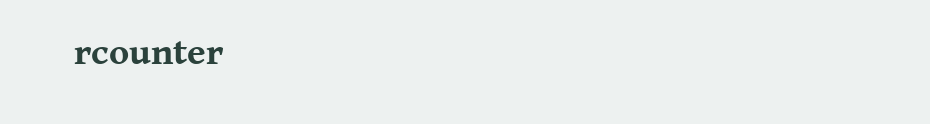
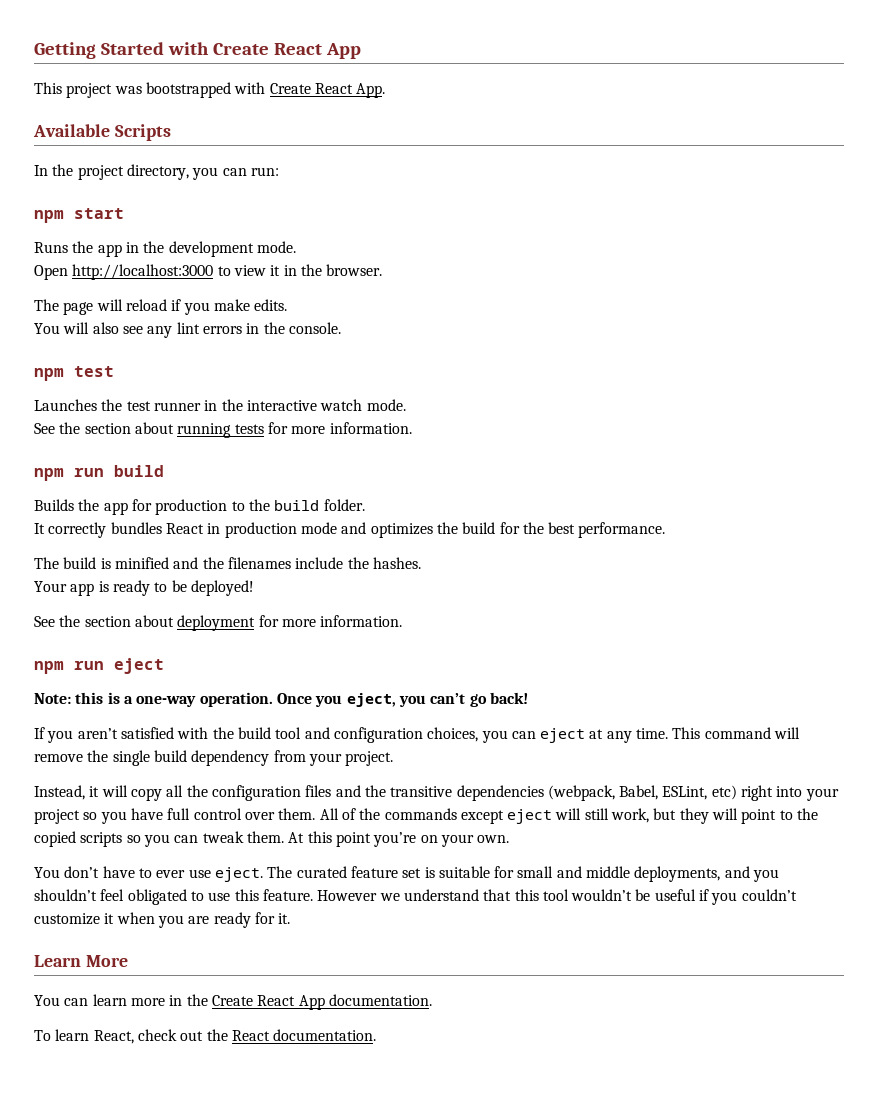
[74,41,223,64] rcounter -> [34,42,361,59] [34,82,386,98] [33,124,171,141] [34,164,279,180] [34,208,124,223] [34,241,296,257] [34,264,383,280] [34,299,288,315] [34,322,341,338] [34,366,114,381] [34,399,406,411] [34,422,412,438] [34,465,164,481] [34,499,365,515] [34,522,666,538] [34,557,421,569] [34,580,254,596] [34,615,403,631] [34,658,164,674] [34,692,528,707] [34,727,801,743] [34,750,394,766] [34,785,839,801] [34,808,819,824] [34,831,510,847] [34,866,780,882] [34,889,797,905] [34,912,291,928] [34,955,128,967] [34,994,432,1010] [34,1029,377,1044] Getting Started with Create React App // This project was bootstrapped with Create React App. // Available Scripts // In the project directory, you can run: // npm start // Runs the app in the development mode. // Open http://localhost:3000 to view it in the browser. // The page will reload if you make edits. // You will also see any lint errors in the console. // npm test // Launches the test runner in the interactive watch mode. // See the section about running tests for more information. // npm run build // Builds the app for production to the build folder. // It correctly bundles React in production mode and optimizes the build for the best performance. // The build is minified and the filenames include the hashes. // Your app is ready to be deployed! // See the section about deployment for more information. // npm run eject // Note: this is a one-way operation. Once you eject, you can’t go back! // If you aren’t satisfied with the build tool and configuration choices, you can eject at any time. This command will remove the single build dependency from your project. // Instead, it will copy all the configuration files and the transitive dependencies (webpack, Babel, ESLint, etc) right into your project so you have full control over them. All of the commands except eject will still work, but they will point to the copied scripts so you can tweak them. At this point you’re on your own. // You don’t have to ever use eject. The curated feature set is suitable for small and middle deployments, and you shouldn’t feel obligated to use this feature. However we understand that this tool wouldn’t be useful if you couldn’t customize it when you are ready for it. // Learn More // You can learn more in the Create React App documentation. // To learn React, check out the React documentation.

